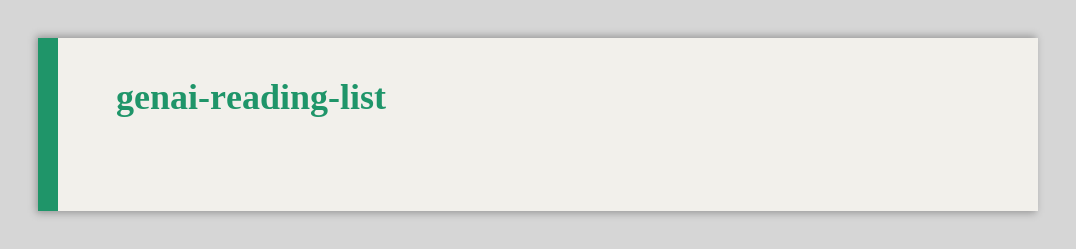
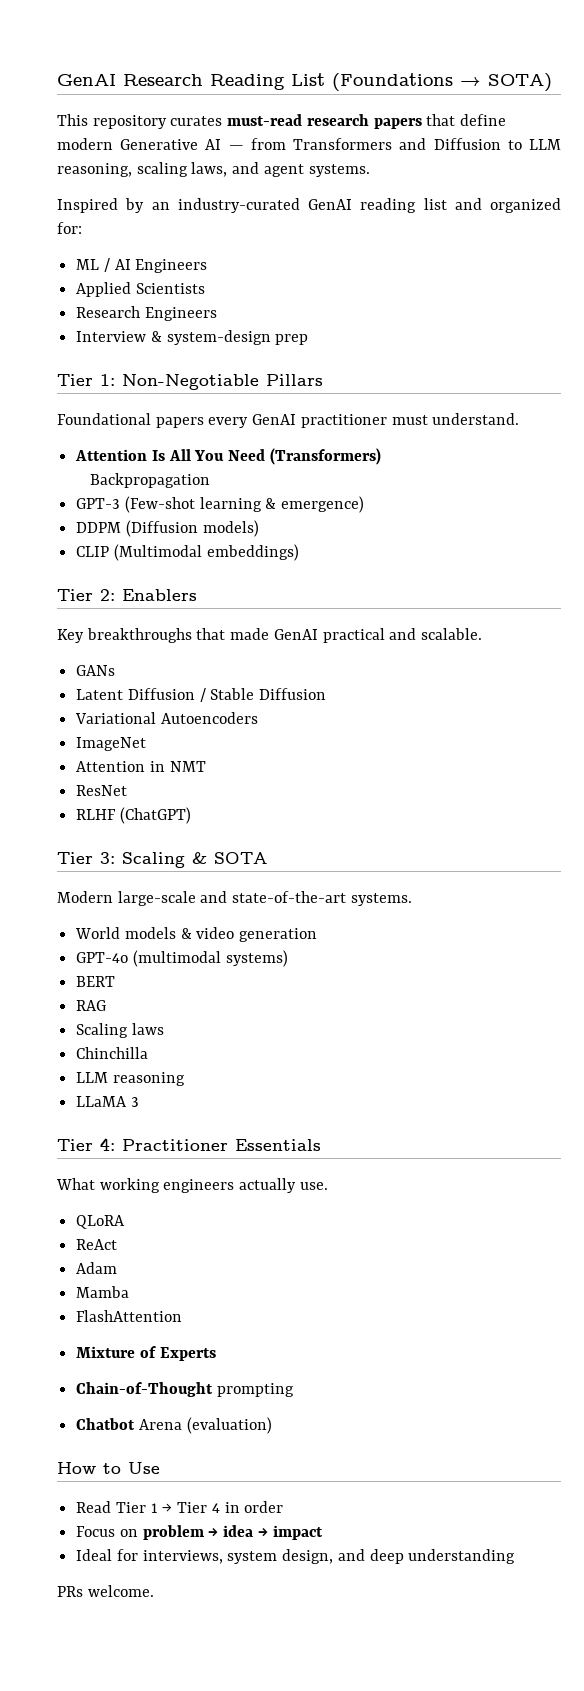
[116,84,386,117] genai-reading-list -> [57,73,552,92] [57,114,507,129] [57,138,561,150] [57,162,370,177] [57,198,561,213] [57,222,82,234] [76,258,208,273] [76,282,205,297] [76,306,217,321] [76,330,309,345] [57,374,323,390] [57,413,520,428] [75,448,381,465] [90,473,211,488] [76,496,365,513] [76,520,259,537] [76,544,299,561] [57,589,197,601] [57,628,483,643] [76,665,116,676] [76,688,327,702] [75,712,258,724] [76,737,147,751] [76,761,206,772] [76,785,128,796] [76,807,191,824] [57,852,267,868] [57,891,412,906] [75,927,318,942] [76,950,288,967] [76,976,116,987] [76,1000,107,1011] [76,1023,164,1038] [76,1047,149,1059] [76,1072,185,1086] [76,1096,139,1107] [57,1138,321,1151] [56,1178,328,1193] [76,1215,126,1229] [76,1239,118,1250] [76,1262,118,1274] [76,1286,130,1298] [76,1310,183,1322] [76,1346,216,1361] [76,1382,294,1397] [76,1417,272,1434] [57,1462,160,1474] [76,1501,284,1513] [76,1525,323,1540] [76,1549,516,1564] [57,1585,154,1597] GenAI Research Reading List (Foundations → SOTA) // This repository curates must-read research papers that define modern Generative AI — from Transformers and Diffusion to LLM reasoning, scaling laws, and agent systems. // Inspired by an industry-curated GenAI reading list and organized for: // ML / AI Engineers // Applied Scientists // Research Engineers // Interview & system-design prep // Tier 1: Non-Negotiable Pillars // Foundational papers every GenAI practitioner must understand. // Attention Is All You Need (Transformers) // Backpropagation // GPT-3 (Few-shot learning & emergence) // DDPM (Diffusion models) // CLIP (Multimodal embeddings) // Tier 2: Enablers // Key breakthroughs that made GenAI practical and scalable. // GANs // Latent Diffusion / Stable Diffusion // Variational Autoencoders // ImageNet // Attention in NMT // ResNet // RLHF (ChatGPT) // Tier 3: Scaling & SOTA // Modern large-scale and state-of-the-art systems. // World models & video generation // GPT-4o (multimodal systems) // BERT // RAG // Scaling laws // Chinchilla // LLM reasoning // LLaMA 3 // Tier 4: Practitioner Essentials // What working engineers actually use. // QLoRA // ReAct // Adam // Mamba // FlashAttention // Mixture of Experts // Chain-of-Thought prompting // Chatbot Arena (evaluation) // How to Use // Read Tier 1 → Tier 4 in order // Focus on problem → idea → impact // Ideal for interviews, system design, and deep understanding // PRs welcome.

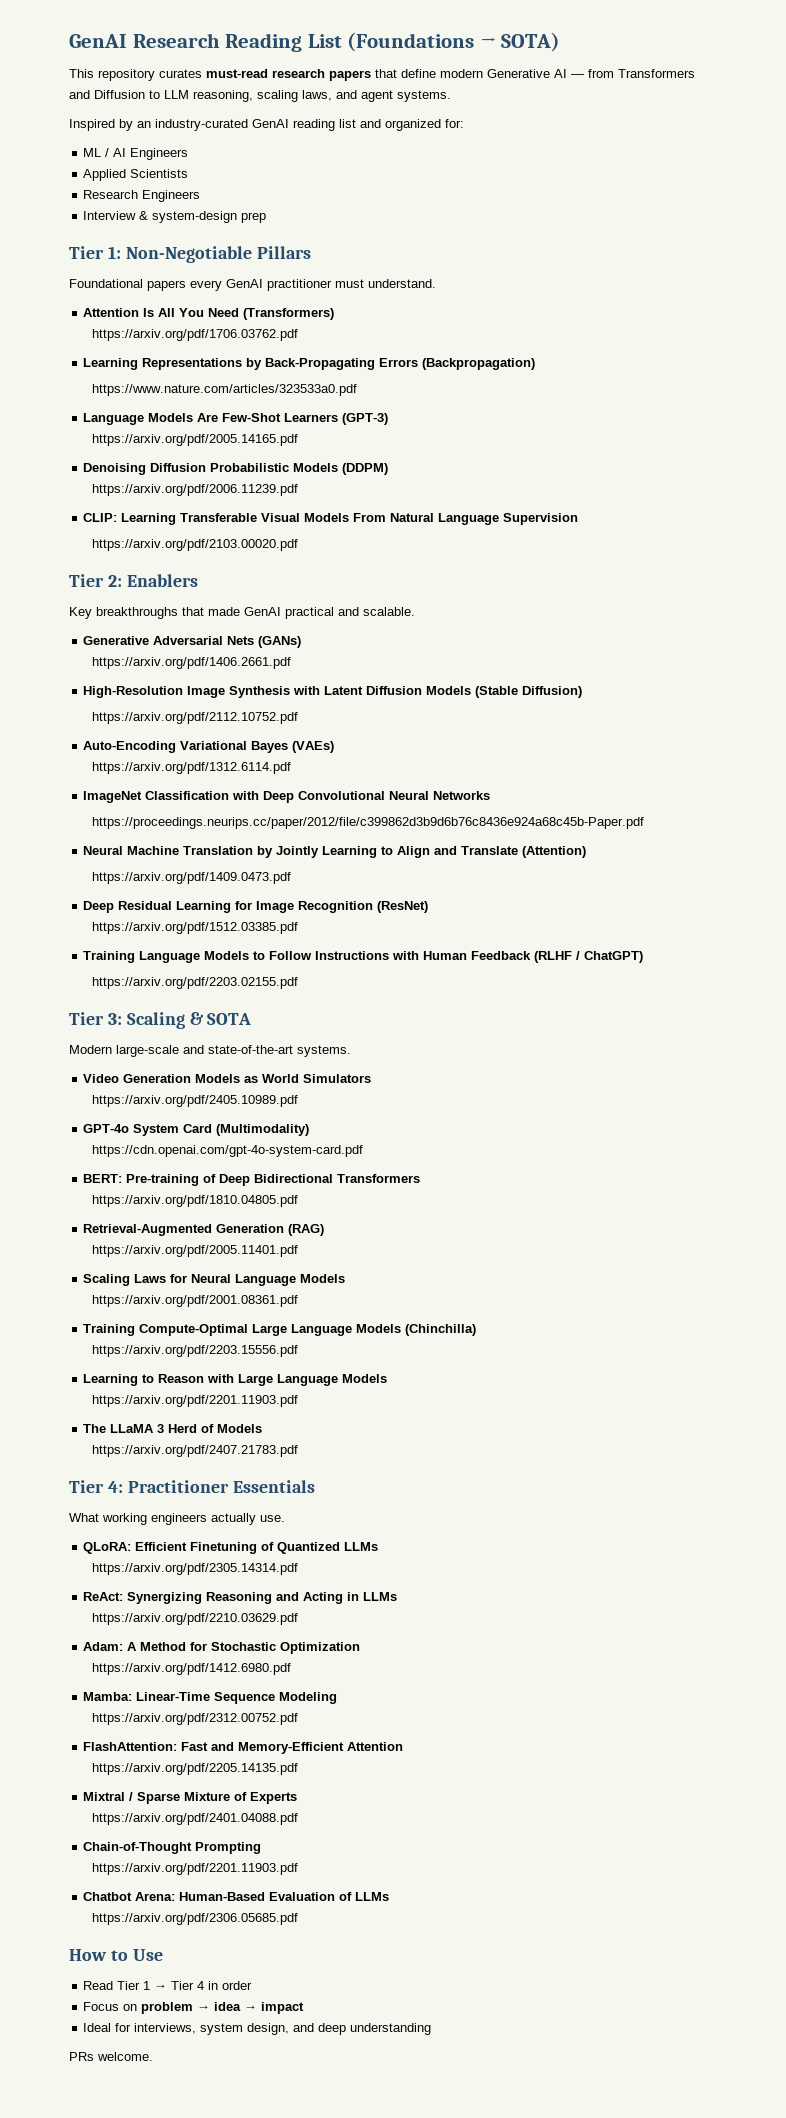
[90,473,211,488] [76,496,365,513] [76,520,259,537] [76,544,299,561] Backpropagation // GPT-3 (Few-shot learning & emergence) // DDPM (Diffusion models) // CLIP (Multimodal embeddings) -> [91,329,298,341] [83,358,536,370] [91,384,357,396] [83,413,389,425] [91,434,298,446] [83,463,389,475] [91,484,298,496] [83,513,579,525] [91,539,298,551] https://arxiv.org/pdf/1706.03762.pdf // Learning Representations by Back-Propagating Errors (Backpropagation) // https://www.nature.com/articles/323533a0.pdf // Language Models Are Few-Shot Learners (GPT-3) // https://arxiv.org/pdf/2005.14165.pdf // Denoising Diffusion Probabilistic Models (DDPM) // https://arxiv.org/pdf/2006.11239.pdf // CLIP: Learning Transferable Visual Models From Natural Language Supervision // https://arxiv.org/pdf/2103.00020.pdf
[76,665,116,676] [76,688,327,702] [75,712,258,724] [76,737,147,751] [76,761,206,772] [76,785,128,796] [76,807,191,824] GANs // Latent Diffusion / Stable Diffusion // Variational Autoencoders // ImageNet // Attention in NMT // ResNet // RLHF (ChatGPT) -> [83,636,302,648] [91,657,291,669] [83,686,583,698] [91,712,298,724] [83,741,335,753] [91,762,291,774] [83,791,491,803] [91,817,644,829] [83,846,587,858] [91,872,291,884] [83,901,429,913] [91,922,298,934] [83,951,644,963] [91,977,298,989] Generative Adversarial Nets (GANs) // https://arxiv.org/pdf/1406.2661.pdf // High-Resolution Image Synthesis with Latent Diffusion Models (Stable Diffusion) // https://arxiv.org/pdf/2112.10752.pdf // Auto-Encoding Variational Bayes (VAEs) // https://arxiv.org/pdf/1312.6114.pdf // ImageNet Classification with Deep Convolutional Neural Networks // https://proceedings.neurips.cc/paper/2012/file/c399862d3b9d6b76c8436e924a68c45b-Paper.pdf // Neural Machine Translation by Jointly Learning to Align and Translate (Attention) // https://arxiv.org/pdf/1409.0473.pdf // Deep Residual Learning for Image Recognition (ResNet) // https://arxiv.org/pdf/1512.03385.pdf // Training Language Models to Follow Instructions with Human Feedback (RLHF / ChatGPT) // https://arxiv.org/pdf/2203.02155.pdf
[75,927,318,942] [76,950,288,967] [76,976,116,987] [76,1000,107,1011] [76,1023,164,1038] [76,1047,149,1059] [76,1072,185,1086] [76,1096,139,1107] World models & video generation // GPT-4o (multimodal systems) // BERT // RAG // Scaling laws // Chinchilla // LLM reasoning // LLaMA 3 -> [83,1074,372,1083] [91,1095,298,1107] [83,1124,310,1136] [91,1145,363,1157] [83,1174,421,1186] [91,1195,298,1207] [83,1224,325,1236] [91,1245,298,1257] [83,1274,346,1286] [91,1295,298,1307] [83,1324,477,1336] [91,1345,298,1357] [83,1374,388,1386] [91,1395,298,1407] [83,1424,263,1433] [91,1445,298,1457] Video Generation Models as World Simulators // https://arxiv.org/pdf/2405.10989.pdf // GPT-4o System Card (Multimodality) // https://cdn.openai.com/gpt-4o-system-card.pdf // BERT: Pre-training of Deep Bidirectional Transformers // https://arxiv.org/pdf/1810.04805.pdf // Retrieval-Augmented Generation (RAG) // https://arxiv.org/pdf/2005.11401.pdf // Scaling Laws for Neural Language Models // https://arxiv.org/pdf/2001.08361.pdf // Training Compute-Optimal Large Language Models (Chinchilla) // https://arxiv.org/pdf/2203.15556.pdf // Learning to Reason with Large Language Models // https://arxiv.org/pdf/2201.11903.pdf // The LLaMA 3 Herd of Models // https://arxiv.org/pdf/2407.21783.pdf
[76,1215,126,1229] [76,1239,118,1250] [76,1262,118,1274] [76,1286,130,1298] [76,1310,183,1322] QLoRA // ReAct // Adam // Mamba // FlashAttention // -> [83,1542,379,1554] [91,1563,298,1575] [83,1592,398,1604] [91,1613,298,1625] [83,1642,361,1654] [91,1663,291,1675] [83,1692,338,1704] [91,1713,298,1725] [83,1742,404,1754] [91,1763,298,1775] [83,1792,181,1804] QLoRA: Efficient Finetuning of Quantized LLMs // https://arxiv.org/pdf/2305.14314.pdf // ReAct: Synergizing Reasoning and Acting in LLMs // https://arxiv.org/pdf/2210.03629.pdf // Adam: A Method for Stochastic Optimization // https://arxiv.org/pdf/1412.6980.pdf // Mamba: Linear-Time Sequence Modeling // https://arxiv.org/pdf/2312.00752.pdf // FlashAttention: Fast and Memory-Efficient Attention // https://arxiv.org/pdf/2205.14135.pdf // Mixtral / Sparse
(216, 1354) none -> [91,1813,298,1825] // https://arxiv.org/pdf/2401.04088.pdf
[216,1383,294,1397] prompting -> [195,1842,262,1854] [91,1863,298,1875] Prompting // https://arxiv.org/pdf/2201.11903.pdf
[138,1417,272,1434] Arena (evaluation) -> [135,1892,390,1901] [91,1913,298,1925] Arena: Human-Based Evaluation of LLMs // https://arxiv.org/pdf/2306.05685.pdf

